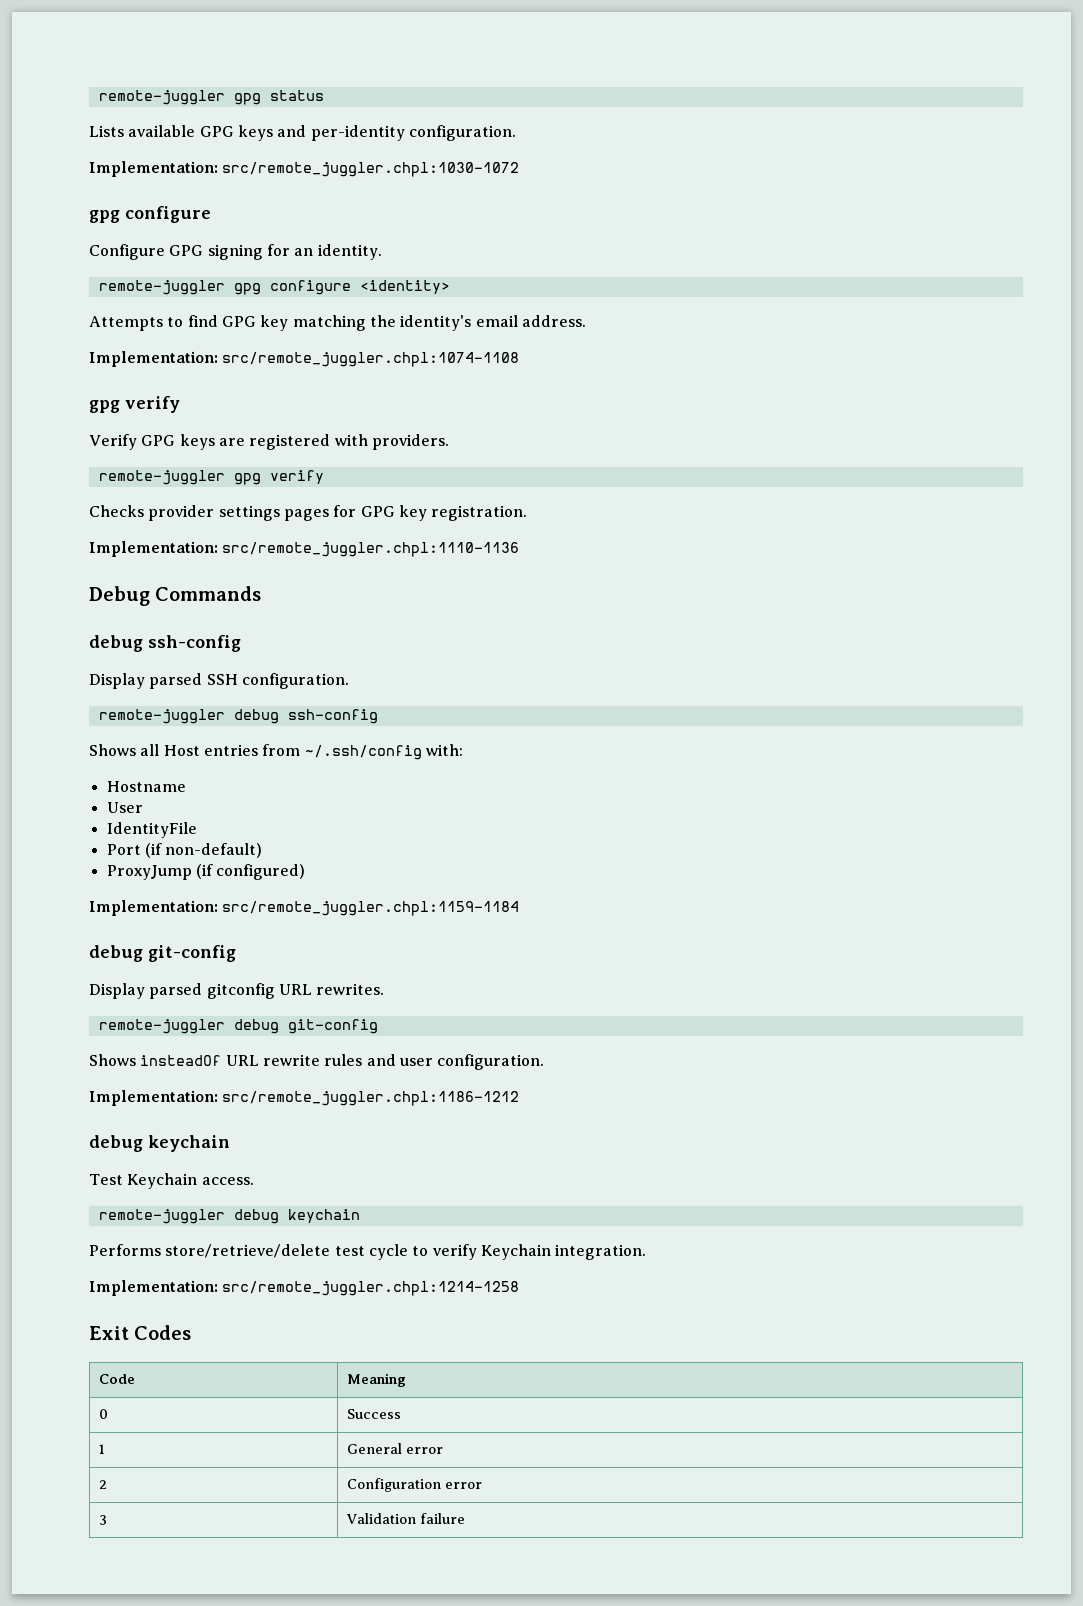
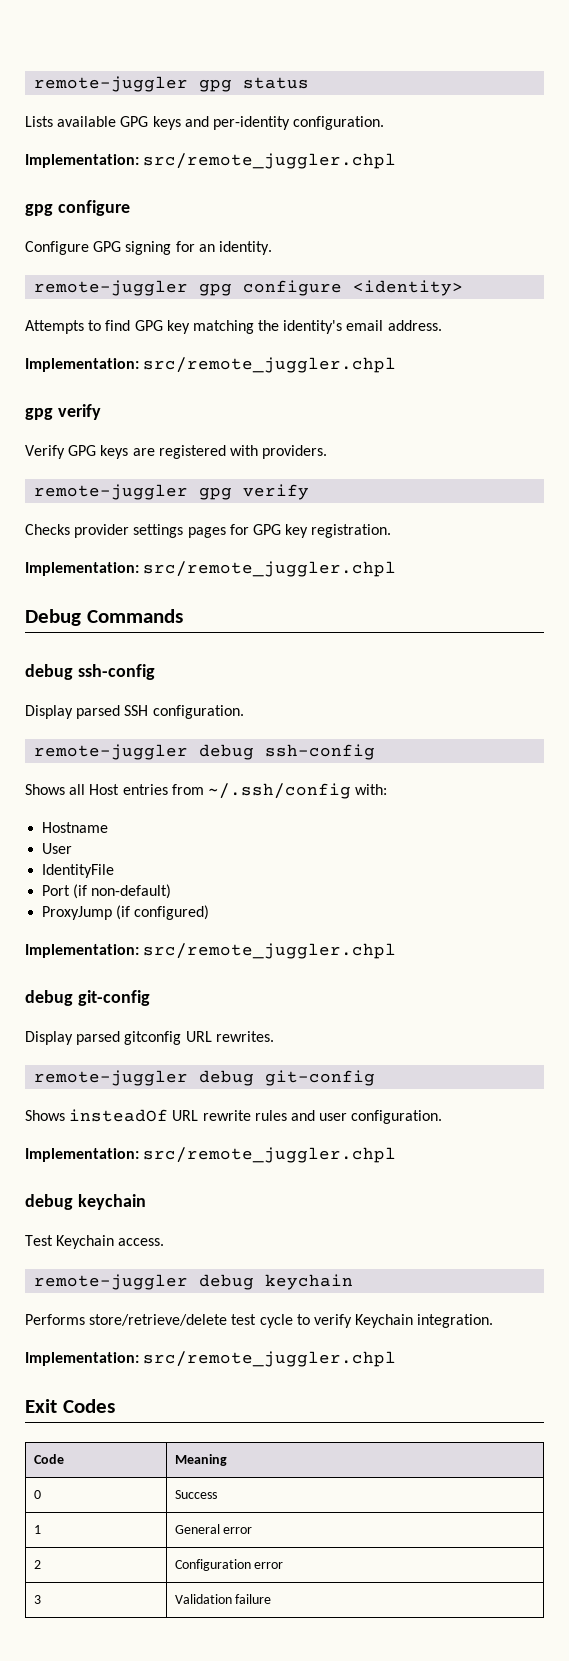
[222,162,520,177] src/remote_juggler.chpl:1030-1072 -> [143,153,397,169] src/remote_juggler.chpl
[222,352,520,367] src/remote_juggler.chpl:1074-1108 -> [143,357,397,373] src/remote_juggler.chpl
[222,542,520,557] src/remote_juggler.chpl:1110-1136 -> [143,561,397,577] src/remote_juggler.chpl
[222,901,520,916] src/remote_juggler.chpl:1159-1184 -> [143,943,397,959] src/remote_juggler.chpl
[222,1091,520,1106] src/remote_juggler.chpl:1186-1212 -> [143,1147,397,1163] src/remote_juggler.chpl
[222,1281,520,1296] src/remote_juggler.chpl:1214-1258 -> [143,1351,397,1367] src/remote_juggler.chpl

